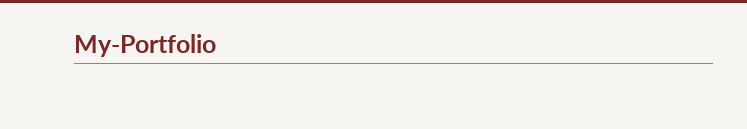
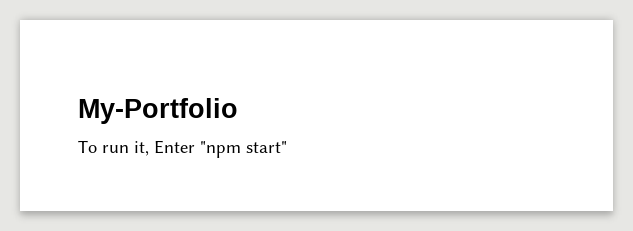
(216, 45) none -> [78,140,287,158] // To run it, Enter "npm start"

